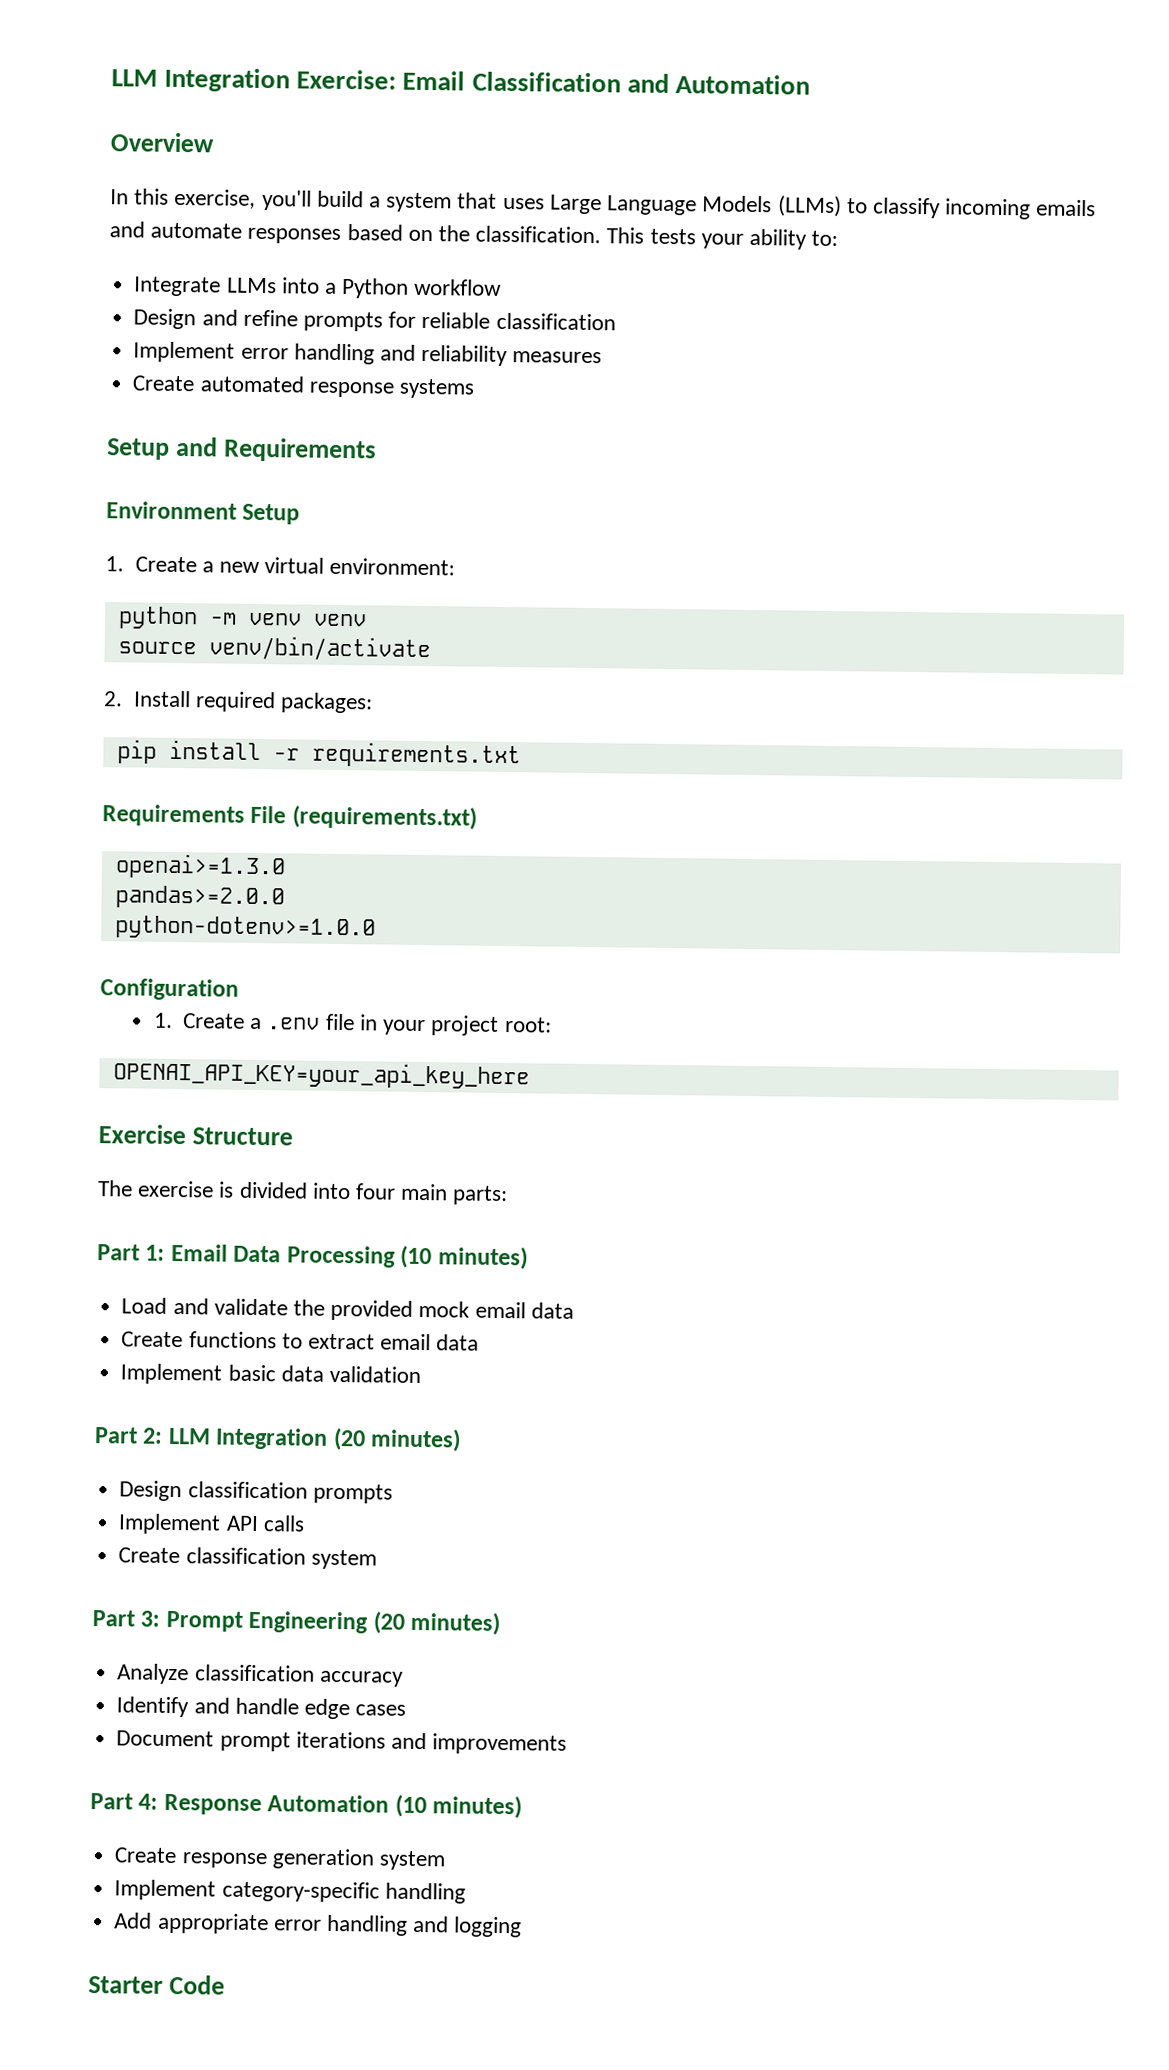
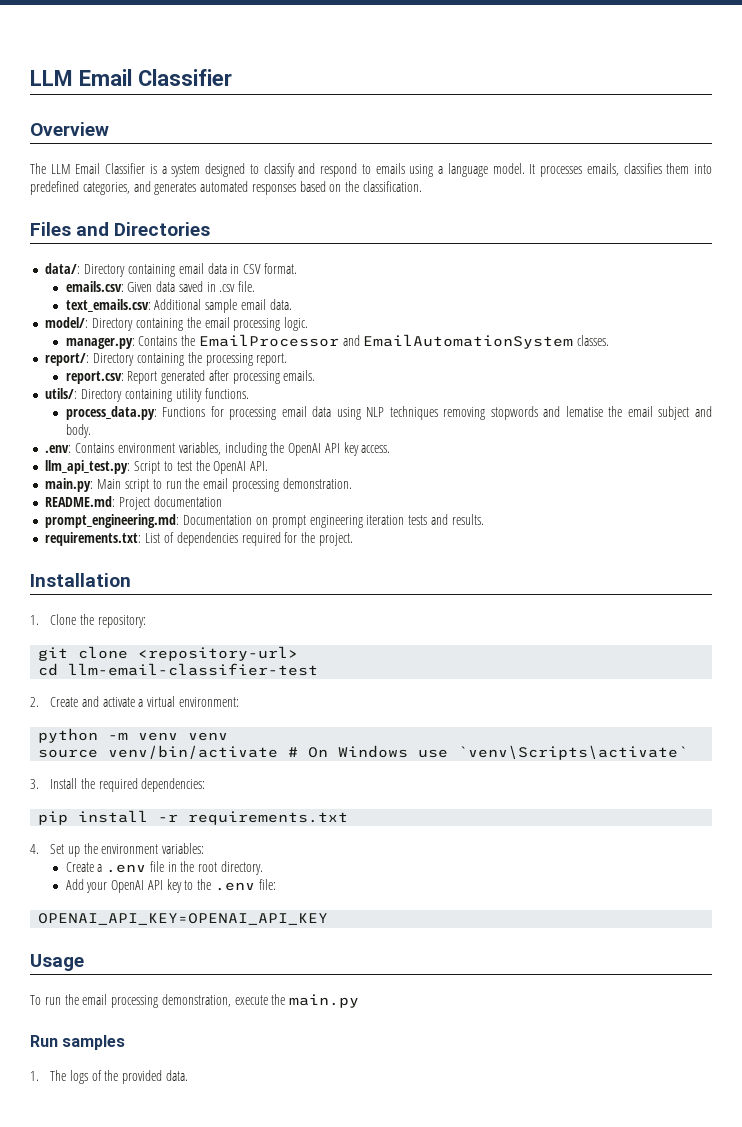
[111,67,810,95] [110,132,214,153] [110,188,1097,220] [109,221,243,239] LLM Integration Exercise: Email Classification and Automation // Overview // In this exercise, you'll build a system that uses Large Language Models (LLMs) to classify incoming emails and automate -> [30,69,232,86] [30,122,109,136] [30,163,713,177] [30,181,249,195] LLM Email Classifier // Overview // The LLM Email Classifier is a system designed to classify and respond to emails using a language model. It processes emails, classifies them into predefined categories, and generates automated
[606,227,839,250] [134,276,503,299] [133,308,616,332] [133,341,603,367] [132,375,474,399] [106,436,376,463] [106,501,301,525] [105,556,260,573] This tests your ability to: // Integrate LLMs into a Python workflow // Design and refine prompts for reliable classification // Implement error handling and reliability measures // Create automated response systems // Setup and Requirements // Environment Setup // 1. Create a new -> [30,222,211,236] [45,263,297,277] [65,281,256,292] [65,299,292,313] [45,317,309,331] [65,334,610,349] [45,352,288,366] [65,370,316,384] [45,388,249,402] [65,406,712,420] [65,424,91,438] [45,442,391,456] [45,460,269,474] [45,478,352,492] [45,496,222,510] [45,514,484,528] [45,532,353,546] [30,573,131,587] [30,614,146,628] [38,646,299,661] [38,663,319,676] [30,696,144,707] // Files and Directories // data/: Directory containing email data in CSV format. // emails.csv: Given data saved in .csv file. // text_emails.csv: Additional sample email data. // model/: Directory containing the email processing logic. // manager.py: Contains the EmailProcessor and EmailAutomationSystem classes. // report/: Directory containing the processing report. // report.csv: Report generated after processing emails. // utils/: Directory containing utility functions. // process_data.py: Functions for processing email data using NLP techniques removing stopwords and lematise the email subject and body. // .env: Contains environment variables, including the OpenAI API key access. // llm_api_test.py: Script to test the OpenAI API. // main.py: Main script to run the email processing demonstration. // README.md: Project documentation // prompt_engineering.md: Documentation on prompt engineering iteration tests and results. // requirements.txt: List of dependencies required for the project. // Installation // 1. Clone the repository: // git clone <repository-url> // cd llm-email-classifier-test // 2. Create and activate a
[103,690,373,714] [116,739,521,769] [102,804,477,830] [114,853,286,880] [114,885,285,910] [114,915,376,941] [100,978,239,1001] [153,1012,173,1028] // 2. Install required packages: // pip install -r requirements.txt // Requirements File (requirements.txt) // openai>=1.3.0 // pandas>=2.0.0 // python-dotenv>=1.0.0 // Configuration // 1. -> [288,745,689,760] [30,778,206,792] [38,810,349,825] [30,843,205,857] # On Windows use `venv\Scripts\activate` // 3. Install the required dependencies: // pip install -r requirements.txt // 4. Set up the environment variables: //
[382,1015,552,1036] [112,1060,530,1090] [98,1124,293,1146] [97,1180,509,1206] [97,1243,528,1270] [121,1297,574,1321] [121,1331,480,1351] [120,1363,421,1385] [94,1427,462,1452] [119,1480,393,1504] [118,1513,305,1535] [118,1547,377,1570] [92,1610,501,1636] [117,1663,404,1687] [116,1696,407,1720] [116,1730,568,1755] [90,1793,523,1819] [114,1847,446,1871] [114,1879,466,1904] [114,1912,523,1938] [88,1974,225,1995] your project root: // OPENAI_API_KEY=your_api_key_here // Exercise Structure // The exercise is divided into four main parts: // Part 1: Email Data Processing (10 minutes) // Load and validate the provided mock email data // Create functions to extract email data // Implement basic data validation // Part 2: LLM Integration (20 minutes) // Design classification prompts // Implement API calls // Create classification system // Part 3: Prompt Engineering (20 minutes) // Analyze classification accuracy // Identify and handle edge cases // Document prompt iterations and improvements // Part 4: Response Automation (10 minutes) // Create response generation system // Implement category-specific handling // Add appropriate error handling and logging // Starter Code -> [180,861,264,875] [65,879,276,893] [38,913,329,925] [30,954,84,971] [30,994,360,1008] [30,1035,126,1050] [30,1070,189,1084] the root directory. // Add your OpenAI API key to the .env file: // OPENAI_API_KEY=OPENAI_API_KEY // Usage // To run the email processing demonstration, execute the main.py // Run samples // 1. The logs of the provided data.

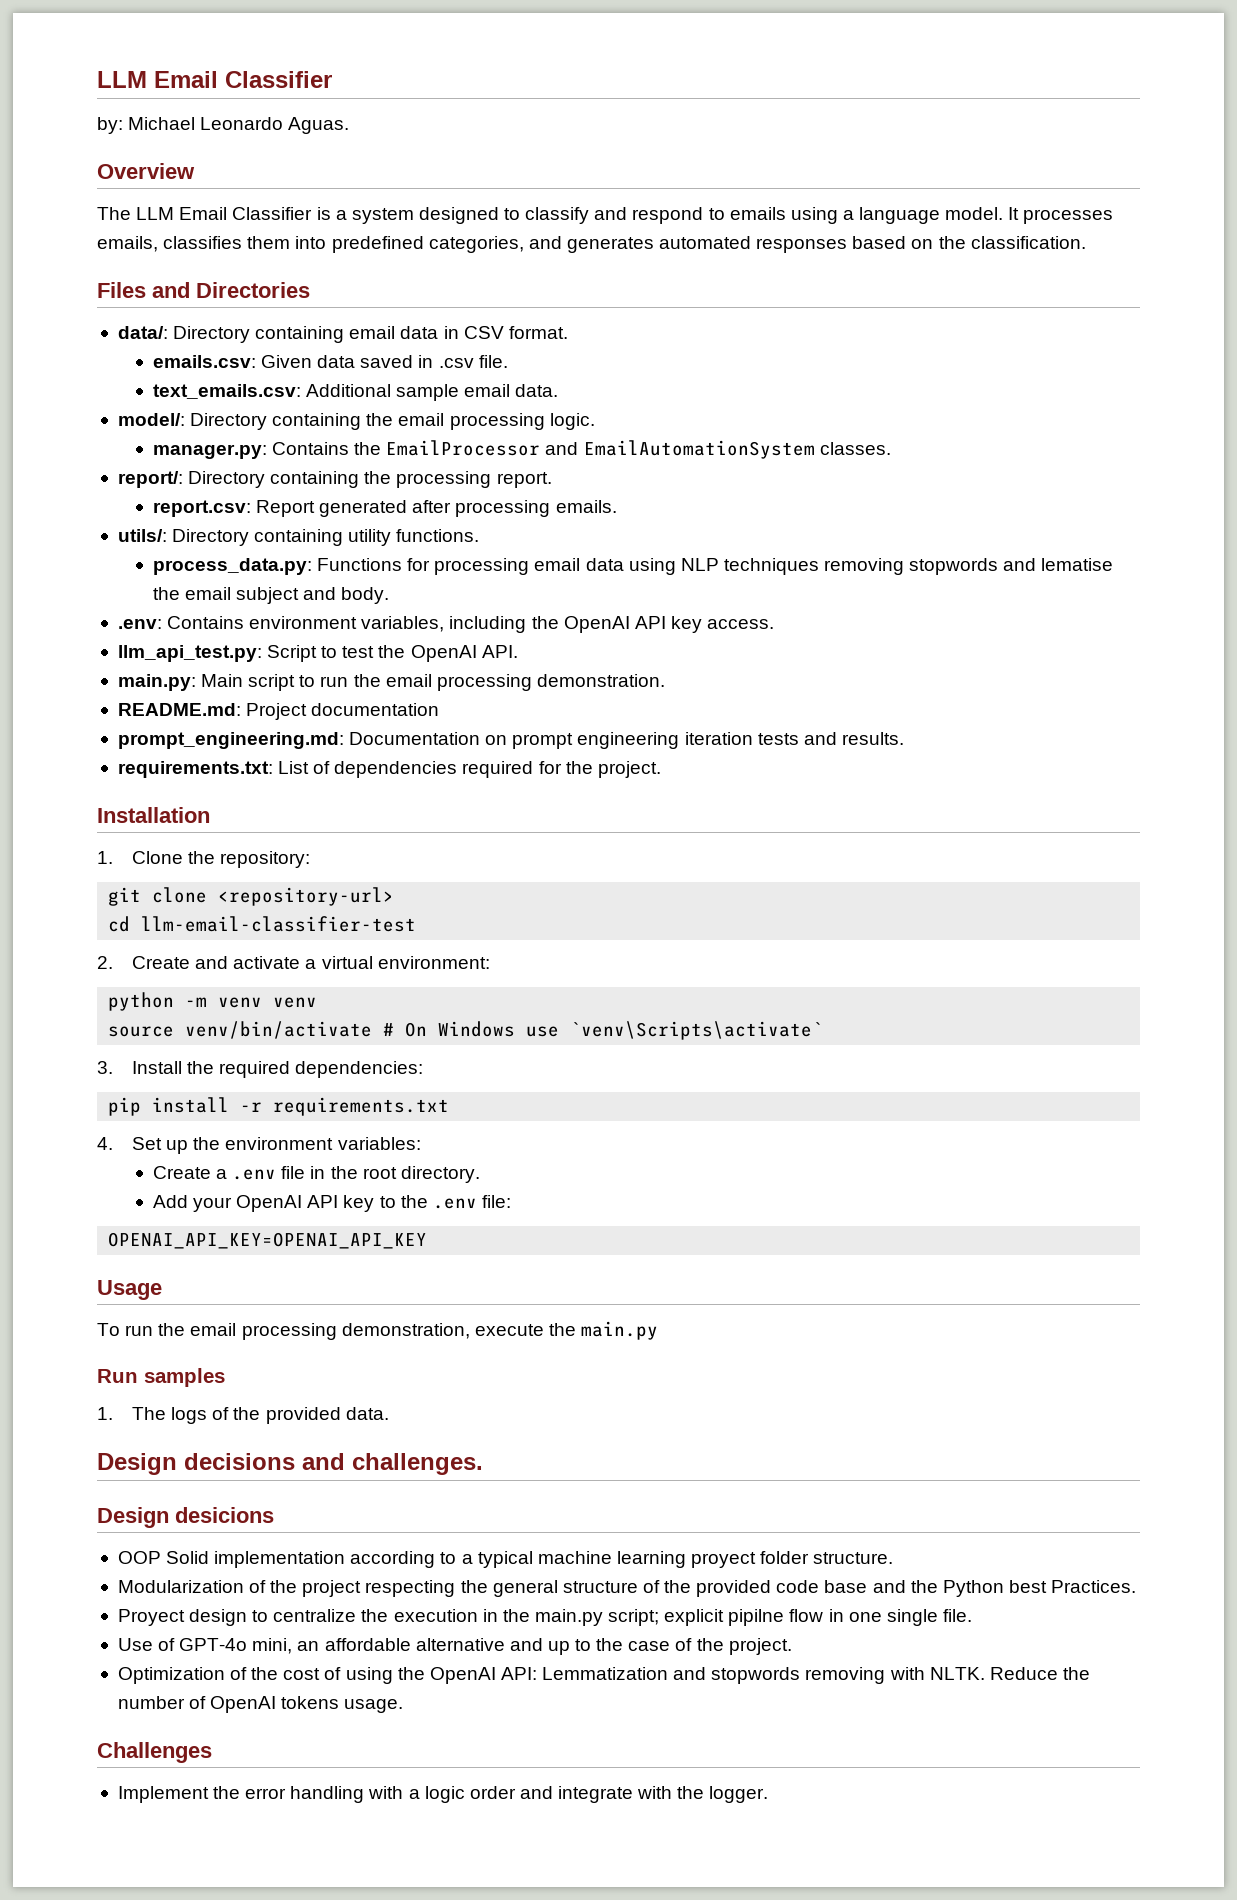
[30,69,232,86] LLM Email Classifier -> [97,71,332,88] [97,117,350,134] LLM Email Classifier // by: Michael Leonardo Aguas.
(189, 1075) none -> [97,1453,483,1475] [97,1507,274,1528] [117,1551,894,1568] [117,1580,1137,1597] [117,1609,972,1626] [117,1638,792,1655] [117,1667,1090,1684] [117,1696,404,1713] [97,1742,212,1763] [117,1786,769,1803] // Design decisions and challenges. // Design desicions // OOP Solid implementation according to a typical machine learning proyect folder structure. // Modularization of the project respecting the general structure of the provided code base and the Python best Practices. // Proyect design to centralize the execution in the main.py script; explicit pipilne flow in one single file. // Use of GPT-4o mini, an affordable alternative and up to the case of the project. // Optimization of the cost of using the OpenAI API: Lemmatization and stopwords removing with NLTK. Reduce the number of OpenAI tokens usage. // Challenges // Implement the error handling with a logic order and integrate with the logger.

